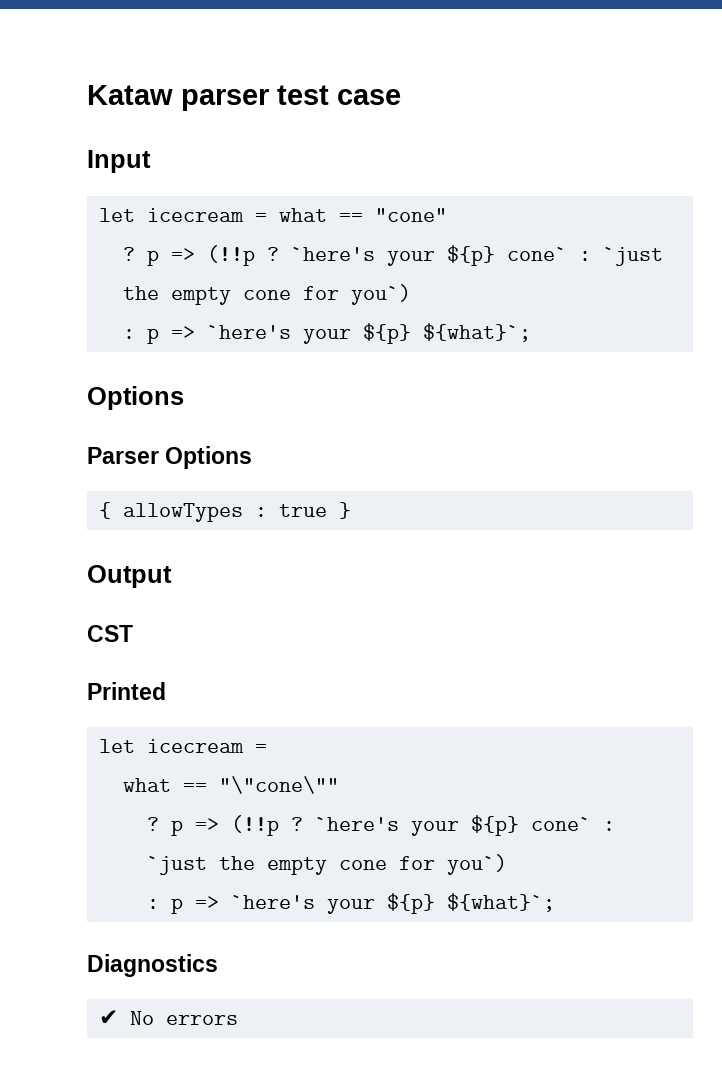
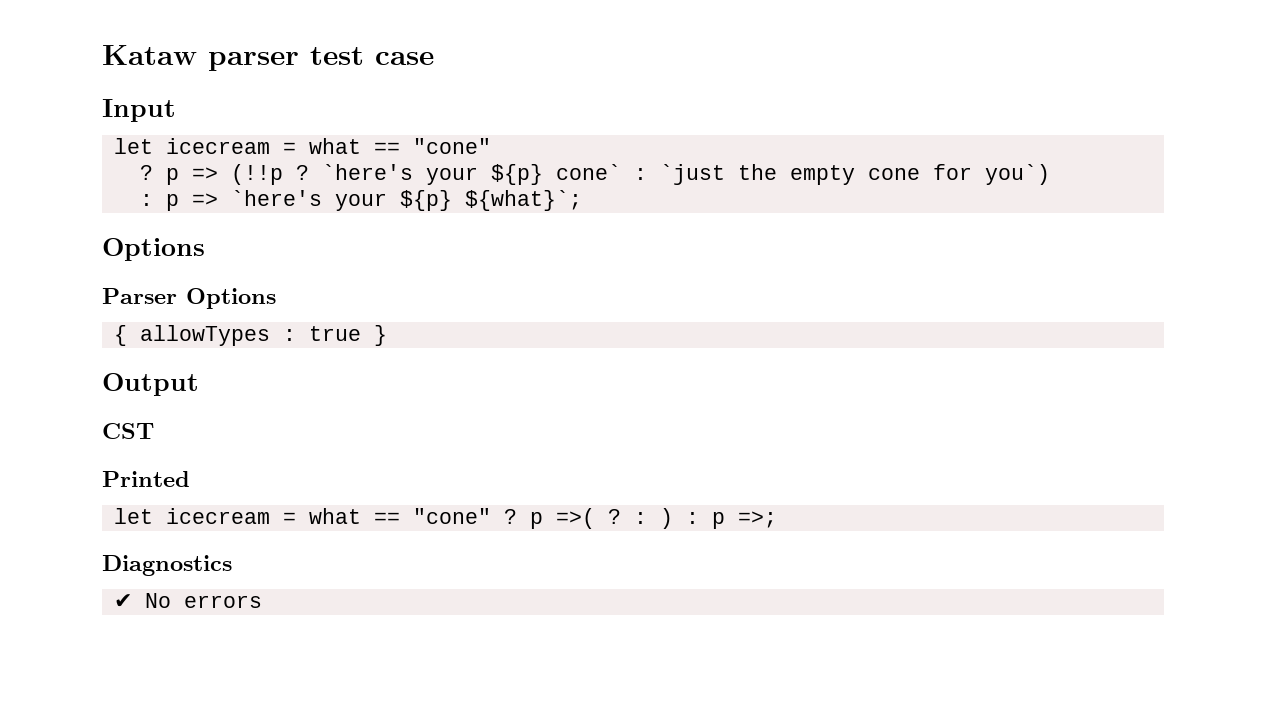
[123,776,340,794] [147,815,616,836] [147,854,508,875] [147,893,556,914] // what == "\"cone\"" // ? p => (!!p ? `here's your ${p} cone` : `just the empty cone for you`) // : p => `here's your ${p} ${what}`; -> [309,508,778,529] what == "cone" ? p =>( ? : ) : p =>;

